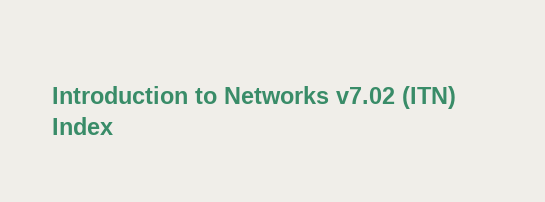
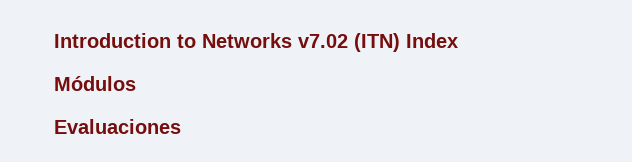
(113, 126) none -> [54,76,136,91] [54,119,181,134] // Módulos // Evaluaciones

